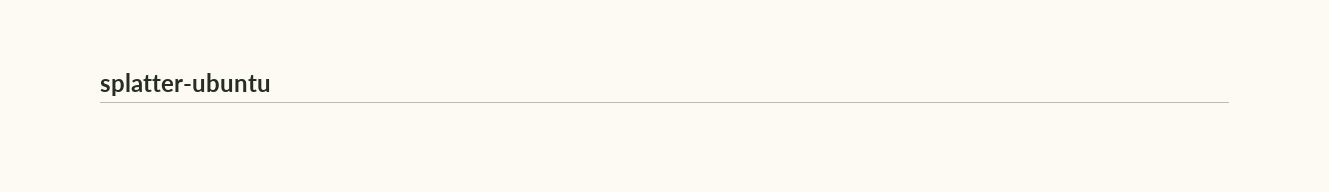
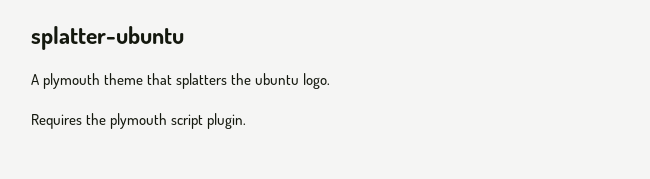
(271, 84) none -> [31,73,331,89] [31,113,247,129] // A plymouth theme that splatters the ubuntu logo. // Requires the plymouth script plugin.

